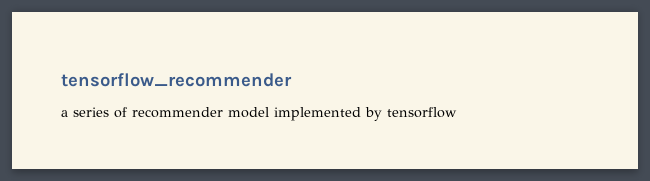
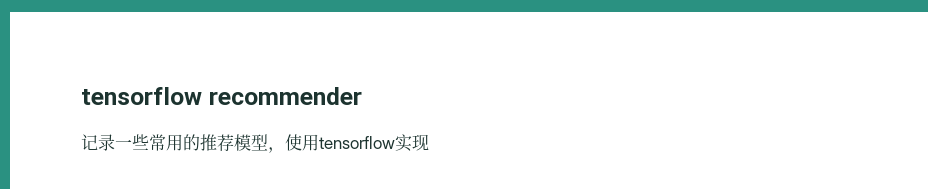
[61,73,292,87] [61,107,457,121] tensorflow_recommender // a series of recommender model implemented by tensorflow -> [81,87,362,105] [81,134,429,153] tensorflow recommender // 记录一些常用的推荐模型，使用tensorflow实现

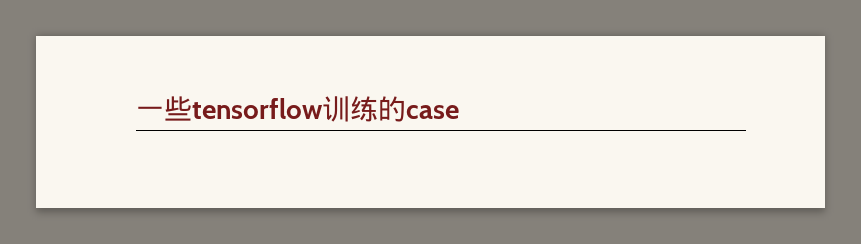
[81,87,362,105] [81,134,429,153] tensorflow recommender // 记录一些常用的推荐模型，使用tensorflow实现 -> [136,96,459,122] 一些tensorflow训练的case

